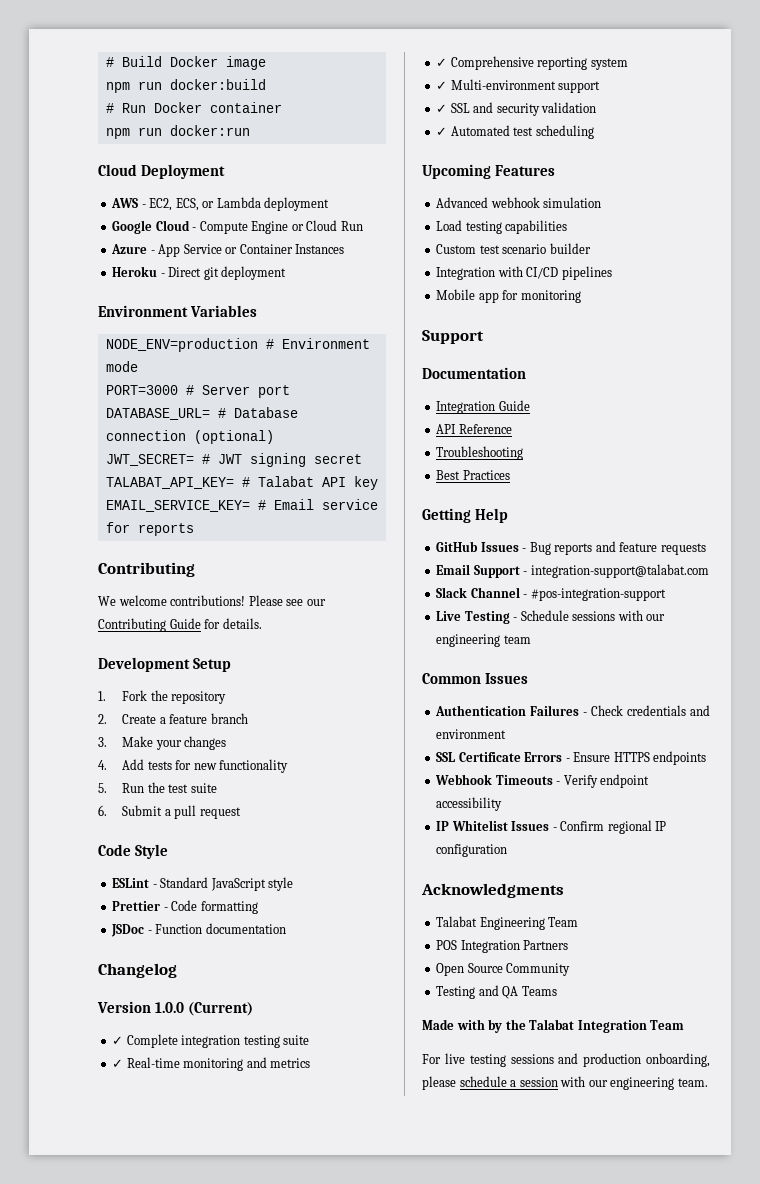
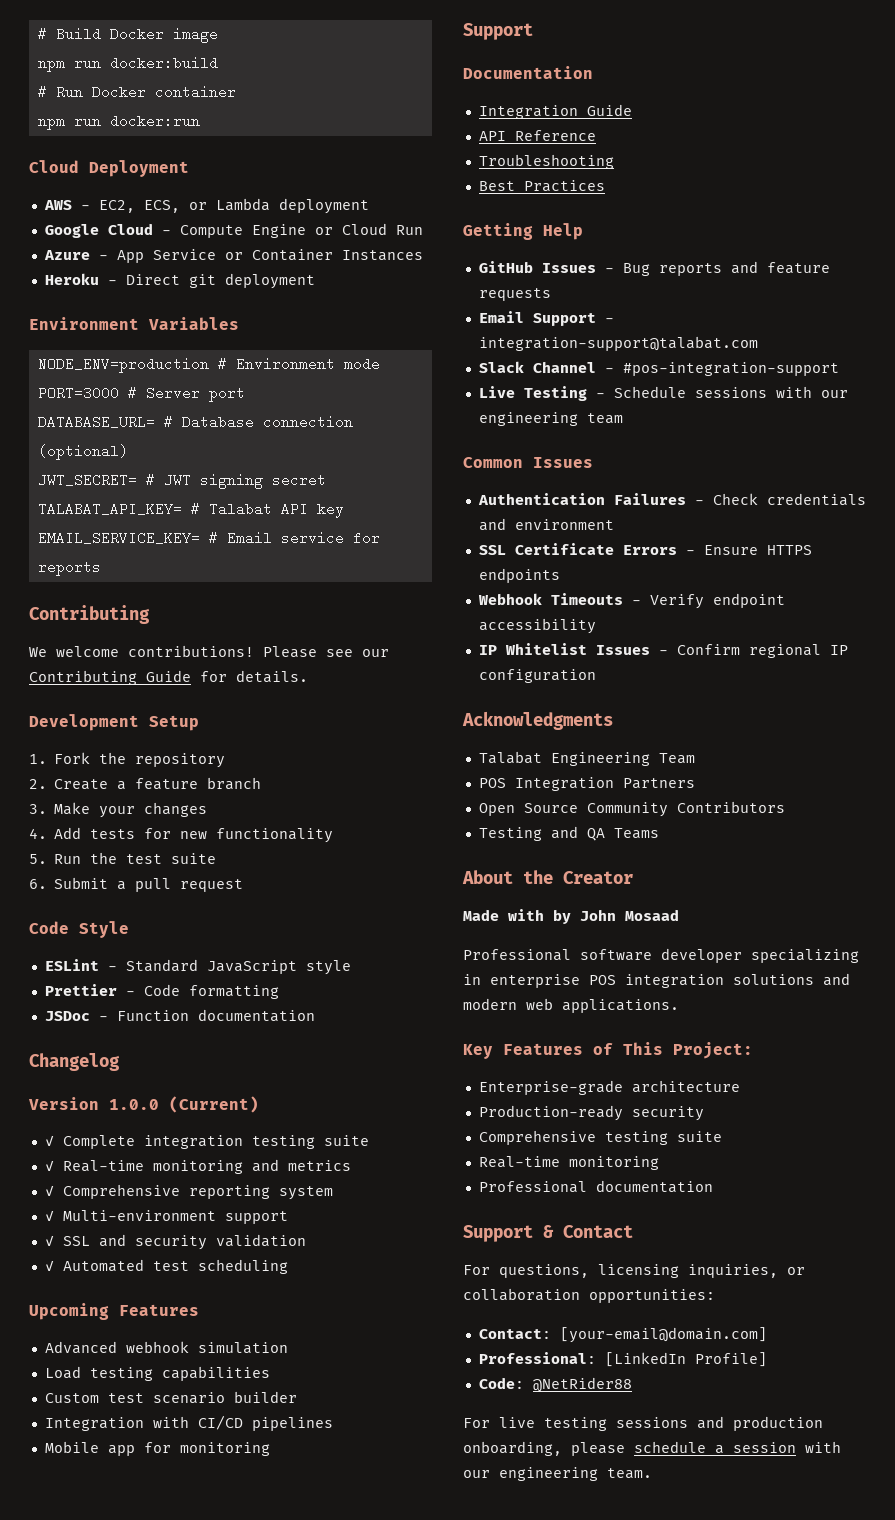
(571, 969) none -> [676,801,785,813] Contributors
(557, 991) none -> [462,870,633,884] // About the Creator
[505,1019,685,1033] the Talabat Integration Team -> [580,909,679,921] [463,948,859,963] [463,973,850,988] [463,998,679,1013] [463,1042,753,1059] [478,1080,740,1095] [478,1105,704,1121] [478,1130,722,1145] [478,1156,659,1170] [478,1180,713,1193] [463,1225,633,1242] [463,1264,805,1278] [463,1288,715,1303] [478,1327,767,1343] [478,1352,767,1367] [478,1377,632,1392] John Mosaad // Professional software developer specializing in enterprise POS integration solutions and modern web applications. // Key Features of This Project: // Enterprise-grade architecture // Production-ready security // Comprehensive testing suite // Real-time monitoring // Professional documentation // Support & Contact // For questions, licensing inquiries, or collaboration opportunities: // Contact: [your-email@domain.com] // Professional: [LinkedIn Profile] // Code: @NetRider88

